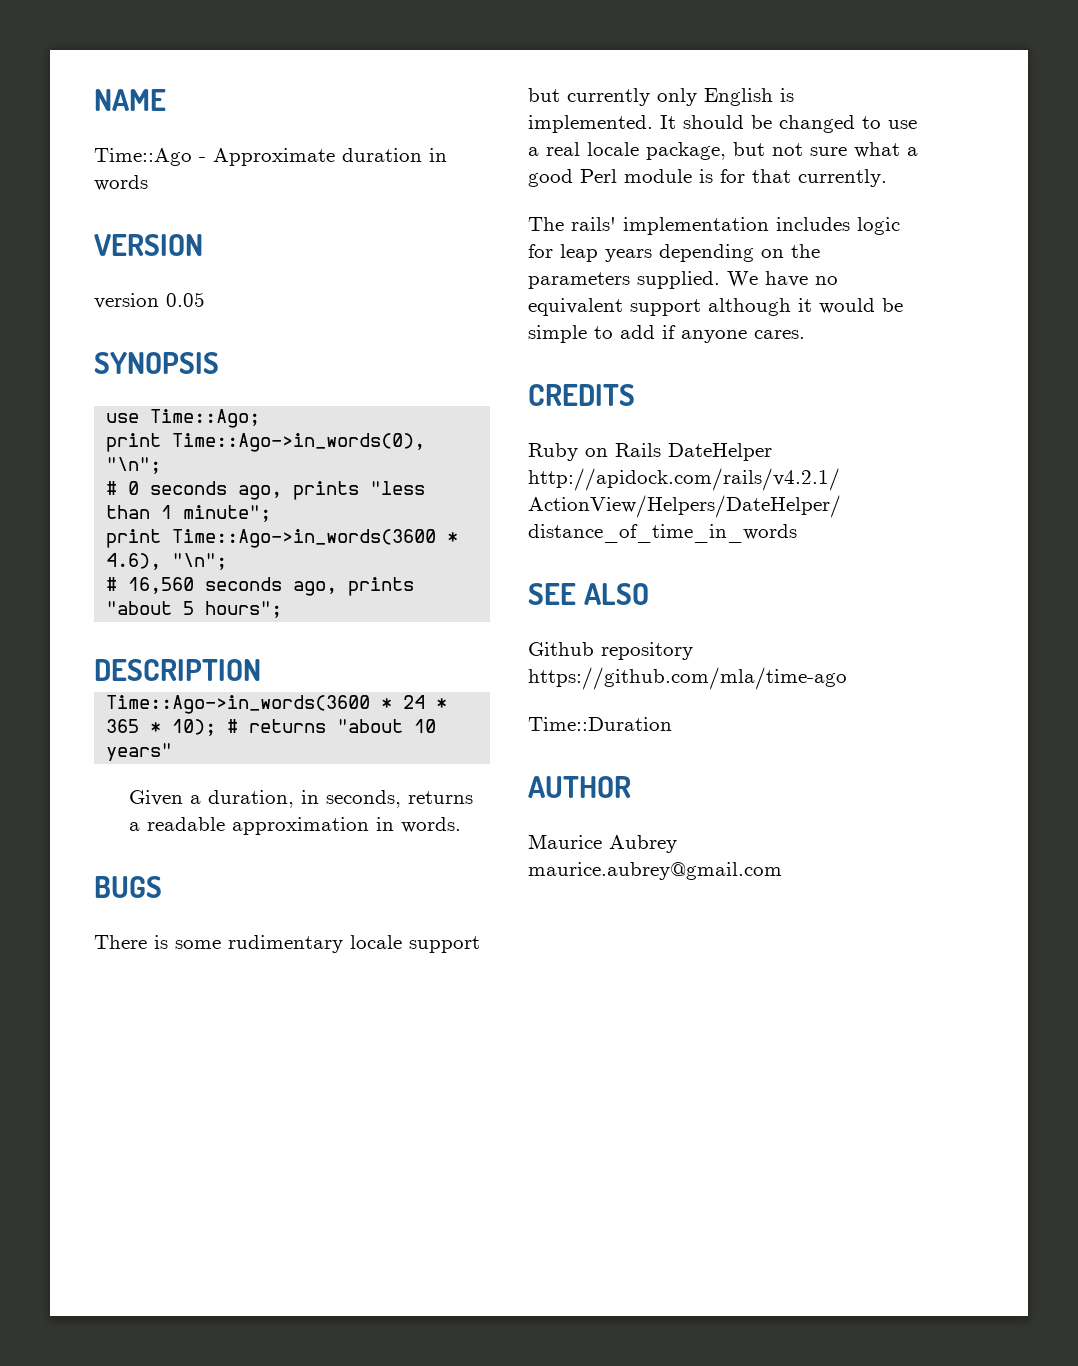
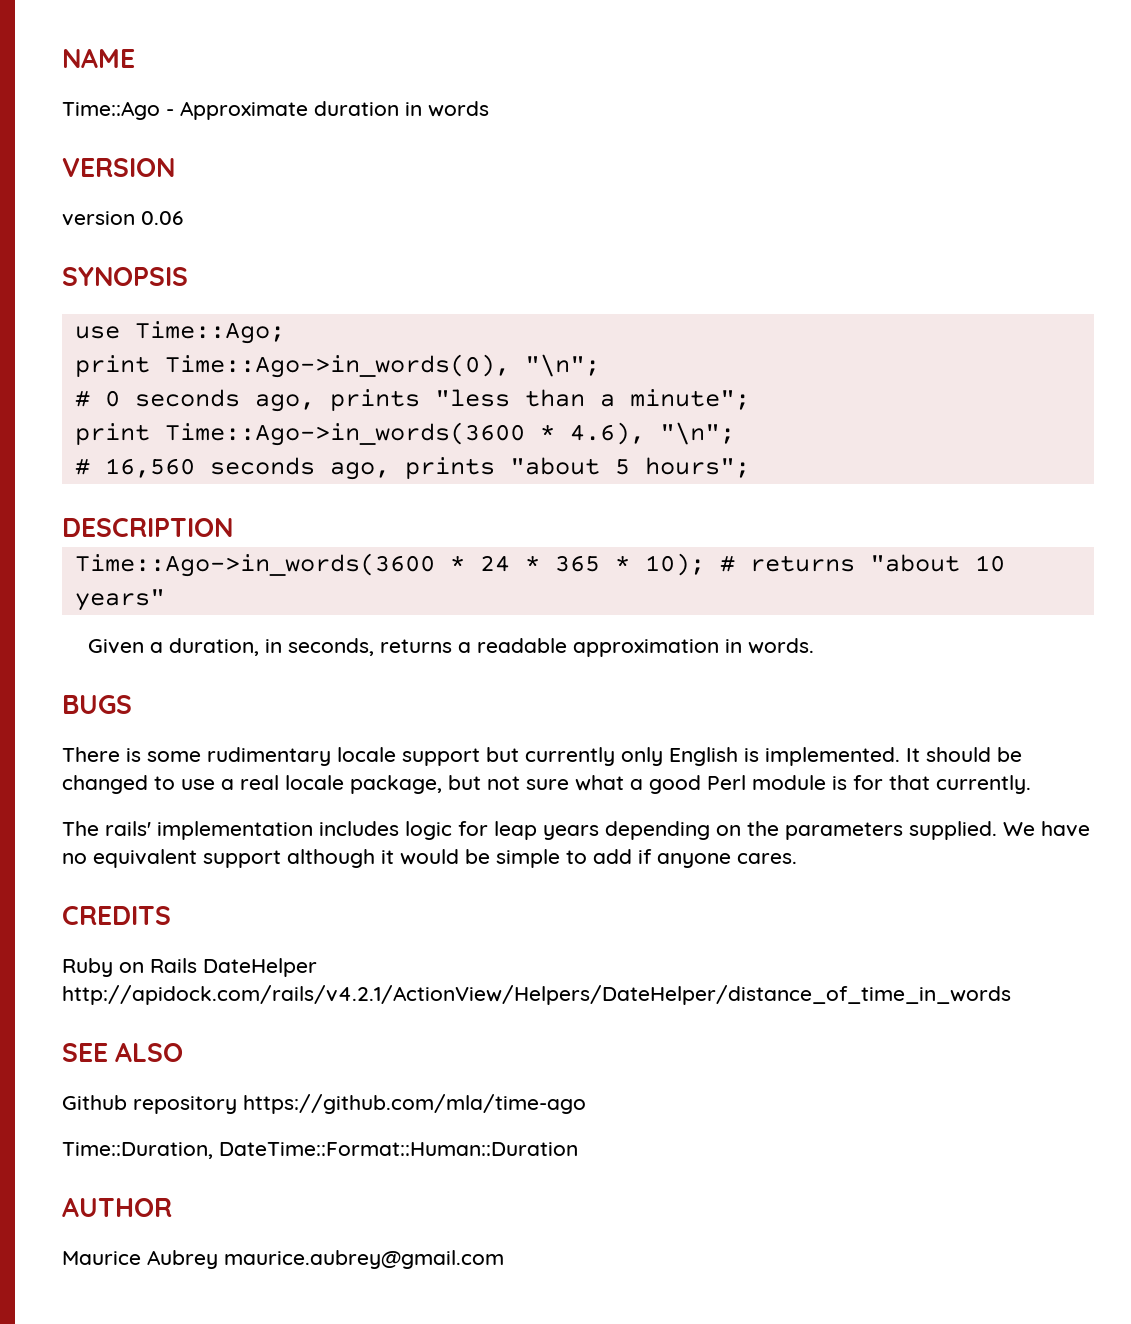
[166,292,205,307] 0.05 -> [141,211,183,225] 0.06
[161,505,173,519] 1 -> [599,394,615,407] a
[528,717,672,731] Time::Duration -> [62,1142,578,1159] Time::Duration, DateTime::Format::Human::Duration

